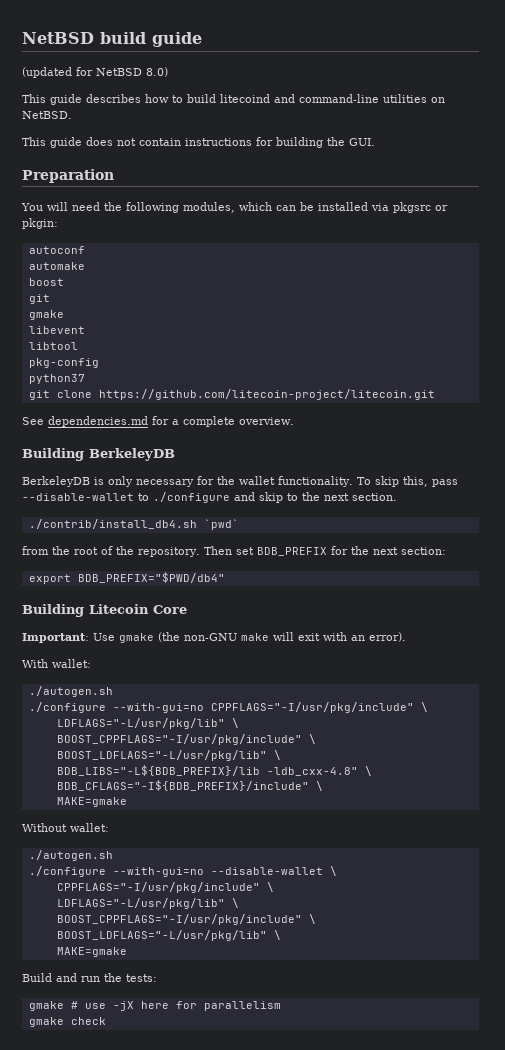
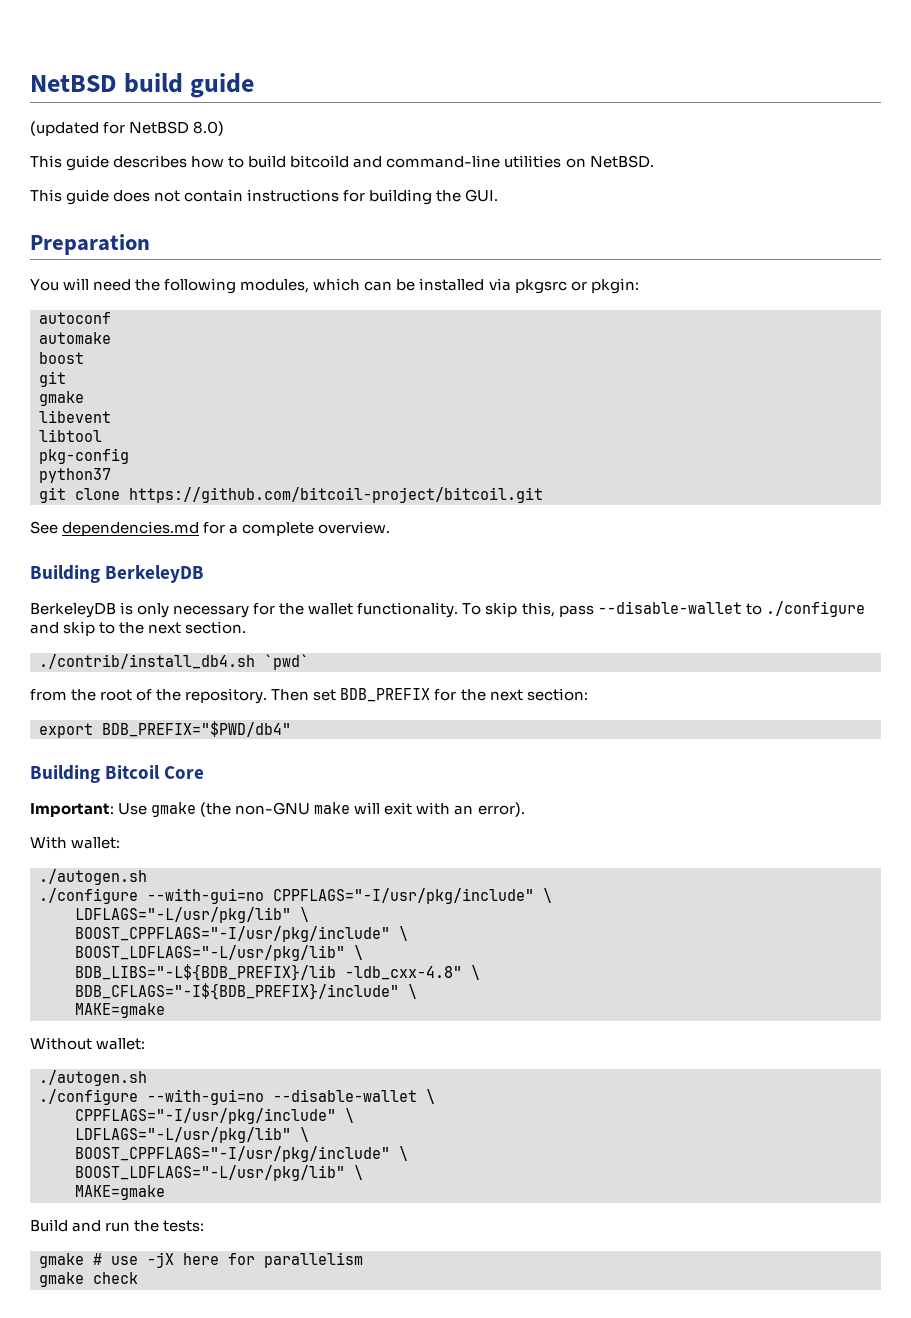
[220,94,270,103] litecoind -> [290,155,350,168] bitcoild
[98,389,435,400] https://github.com/litecoin-project/litecoin.git -> [129,487,543,503] https://github.com/bitcoil-project/bitcoil.git
[89,604,149,614] Litecoin -> [105,765,161,779] Bitcoil

